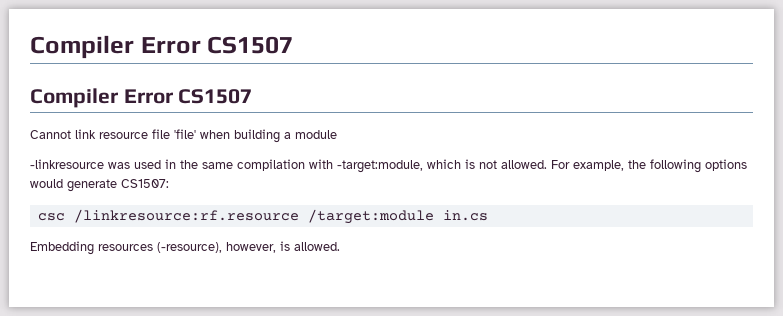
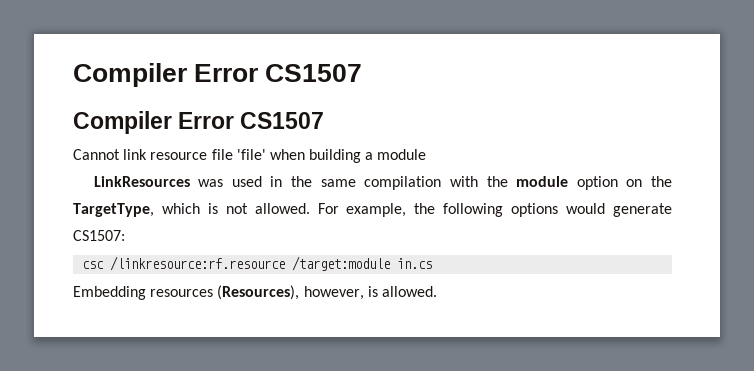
[30,159,104,169] -linkresource -> [93,176,190,187] LinkResources
[337,160,423,173] -target:module, -> [486,176,672,190] [73,203,154,217] the module option on the TargetType,
[157,242,222,253] (-resource), -> [217,285,300,300] (Resources),

